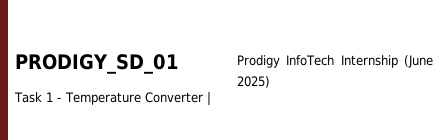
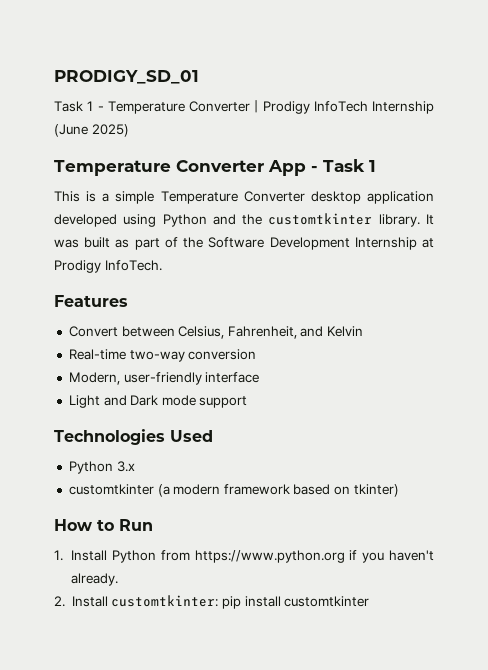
(270, 82) none -> [54,159,376,176] [54,191,435,204] [54,213,434,227] [54,237,434,250] [54,260,162,273] [54,295,128,307] [68,326,364,339] [68,349,257,362] [68,372,260,385] [68,395,248,408] [54,429,213,445] [68,461,135,474] [68,484,399,497] [54,519,153,531] [54,550,435,563] [71,573,119,586] [54,595,370,609] // Temperature Converter App - Task 1 // This is a simple Temperature Converter desktop application developed using Python and the customtkinter library. It was built as part of the Software Development Internship at Prodigy InfoTech. // Features // Convert between Celsius, Fahrenheit, and Kelvin // Real-time two-way conversion // Modern, user-friendly interface // Light and Dark mode support // Technologies Used // Python 3.x // customtkinter (a modern framework based on tkinter) // How to Run // 1. Install Python from https://www.python.org if you haven't already. // 2. Install customtkinter: pip install customtkinter

